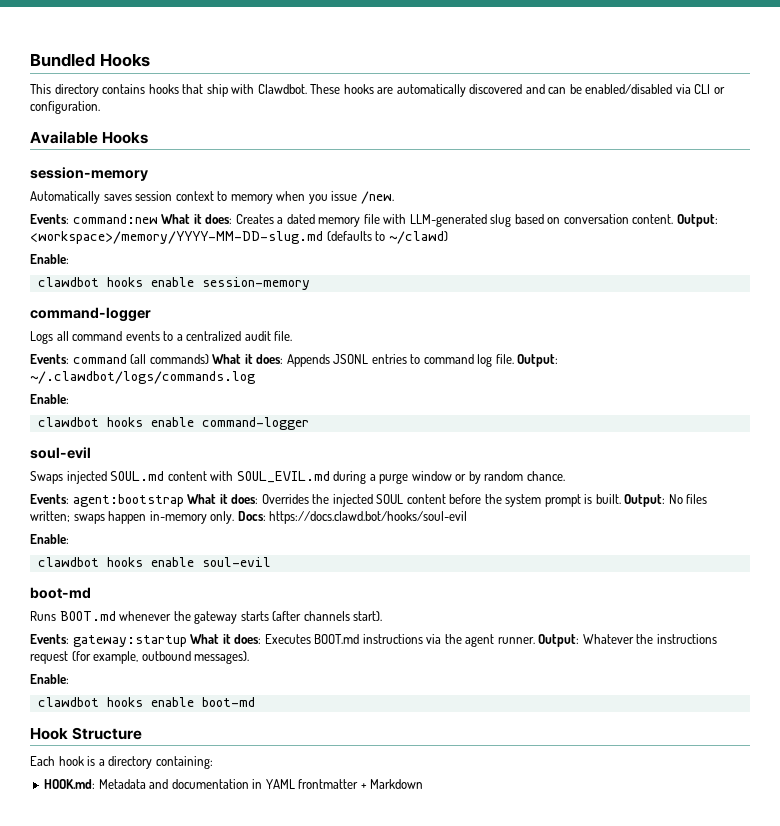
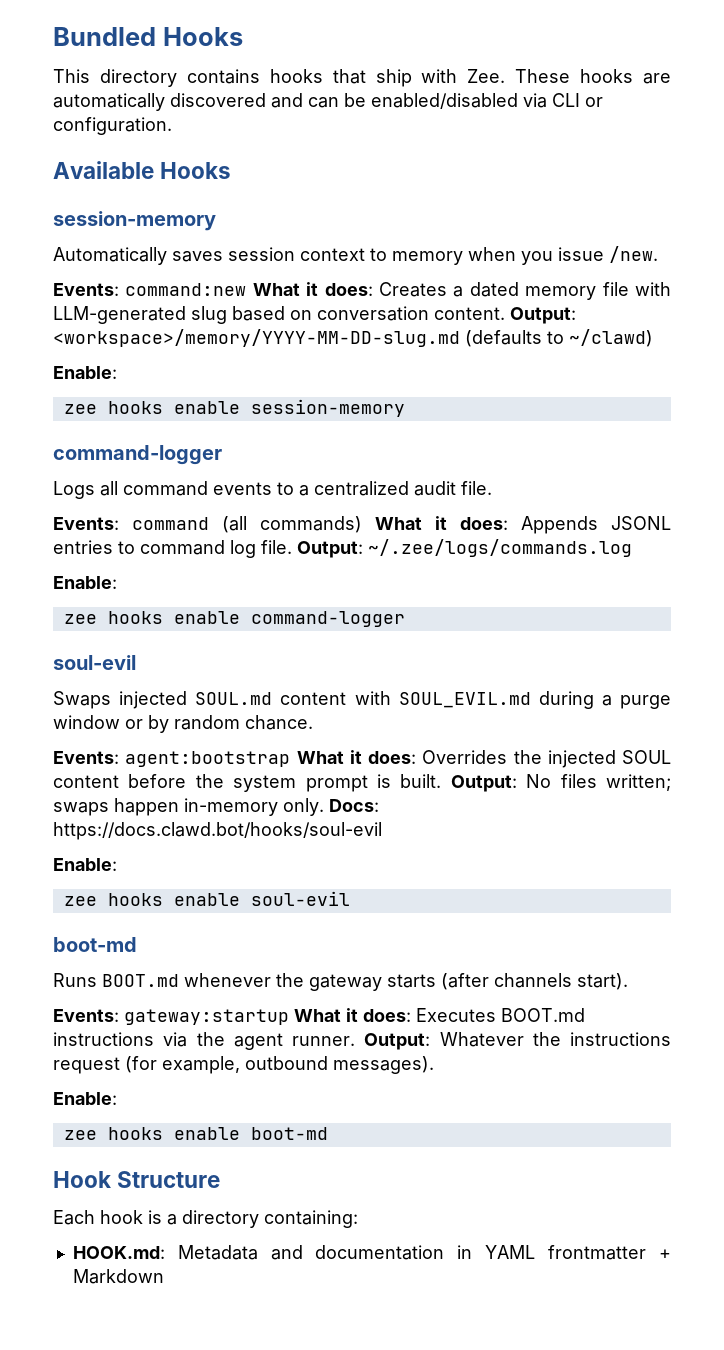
[257,84,307,94] Clawdbot. -> [467,69,506,83] Zee.
[37,277,99,287] clawdbot -> [63,404,97,414] zee
[30,371,255,384] [30,394,69,404] [37,417,99,427] ~/.clawdbot/logs/commands.log // Enable: // clawdbot -> [368,539,632,557] [53,576,117,589] [63,614,97,624] ~/.zee/logs/commands.log // Enable: // zee
[37,557,99,567] clawdbot -> [63,896,97,906] zee
[37,697,99,707] clawdbot -> [63,1130,97,1140] zee

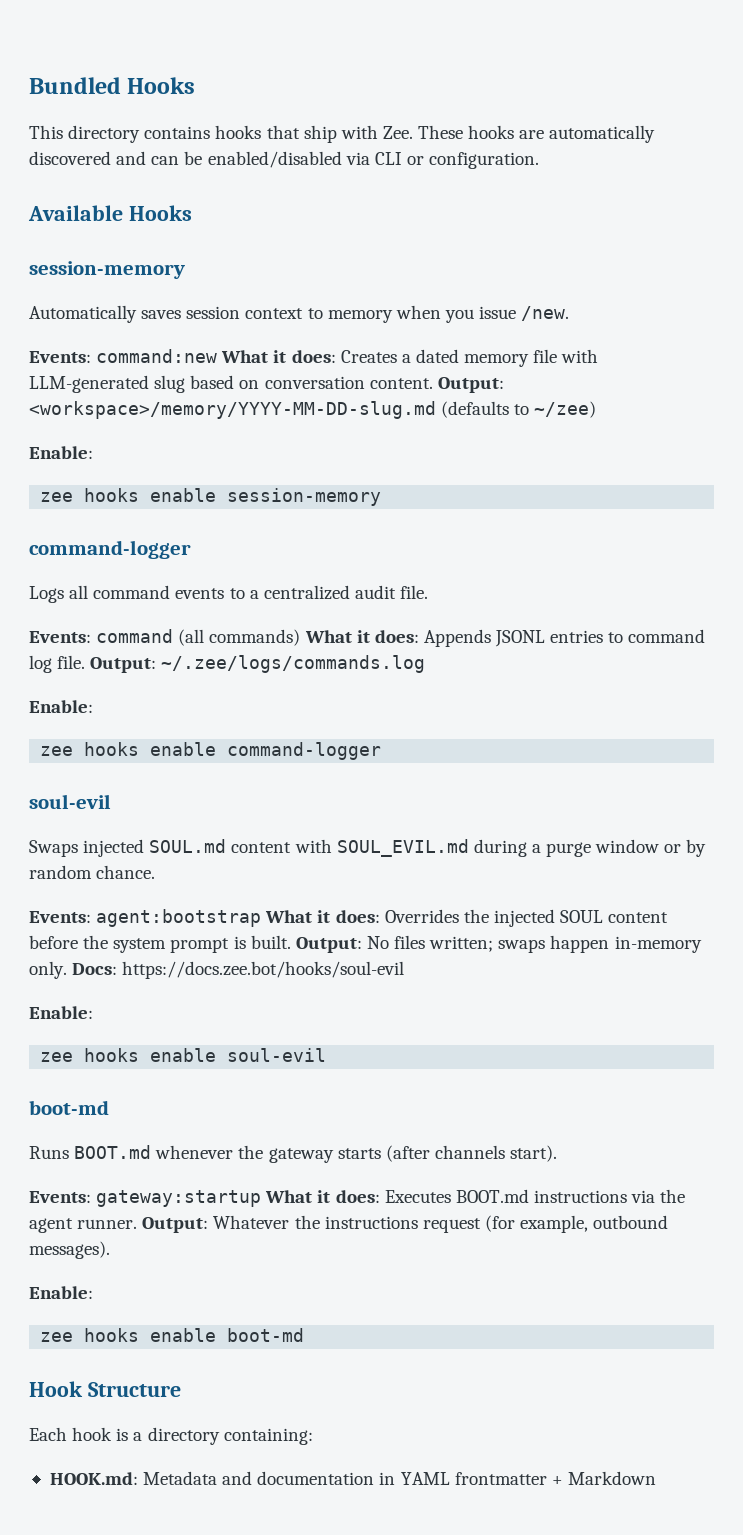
[569,329,653,347] ~/clawd) -> [534,401,597,418] ~/zee)
[53,822,382,840] https://docs.clawd.bot/hooks/soul-evil -> [122,961,405,979] https://docs.zee.bot/hooks/soul-evil

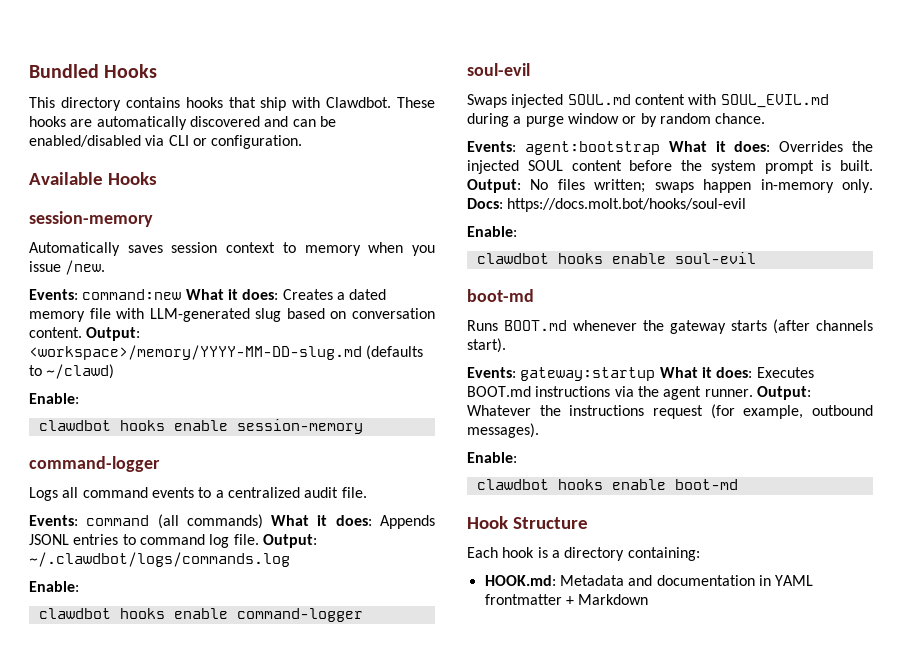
[382,126,413,139] Zee. -> [326,97,392,108] Clawdbot.
[534,401,597,418] [29,446,93,459] [40,492,74,502] ~/zee) // Enable: // zee -> [46,364,115,379] [29,393,79,404] [38,420,111,431] ~/clawd) // Enable: // clawdbot
[161,655,426,673] [29,700,93,713] [40,746,74,756] ~/.zee/logs/commands.log // Enable: // zee -> [29,552,290,567] [29,581,79,592] [38,608,111,619] ~/.clawdbot/logs/commands.log // Enable: // clawdbot
[122,961,405,979] [29,1006,93,1019] [40,1052,74,1062] https://docs.zee.bot/hooks/soul-evil // Enable: // zee -> [507,198,747,212] [467,226,517,237] [476,253,549,264] https://docs.molt.bot/hooks/soul-evil // Enable: // clawdbot
[40,1332,74,1342] zee -> [476,479,549,490] clawdbot

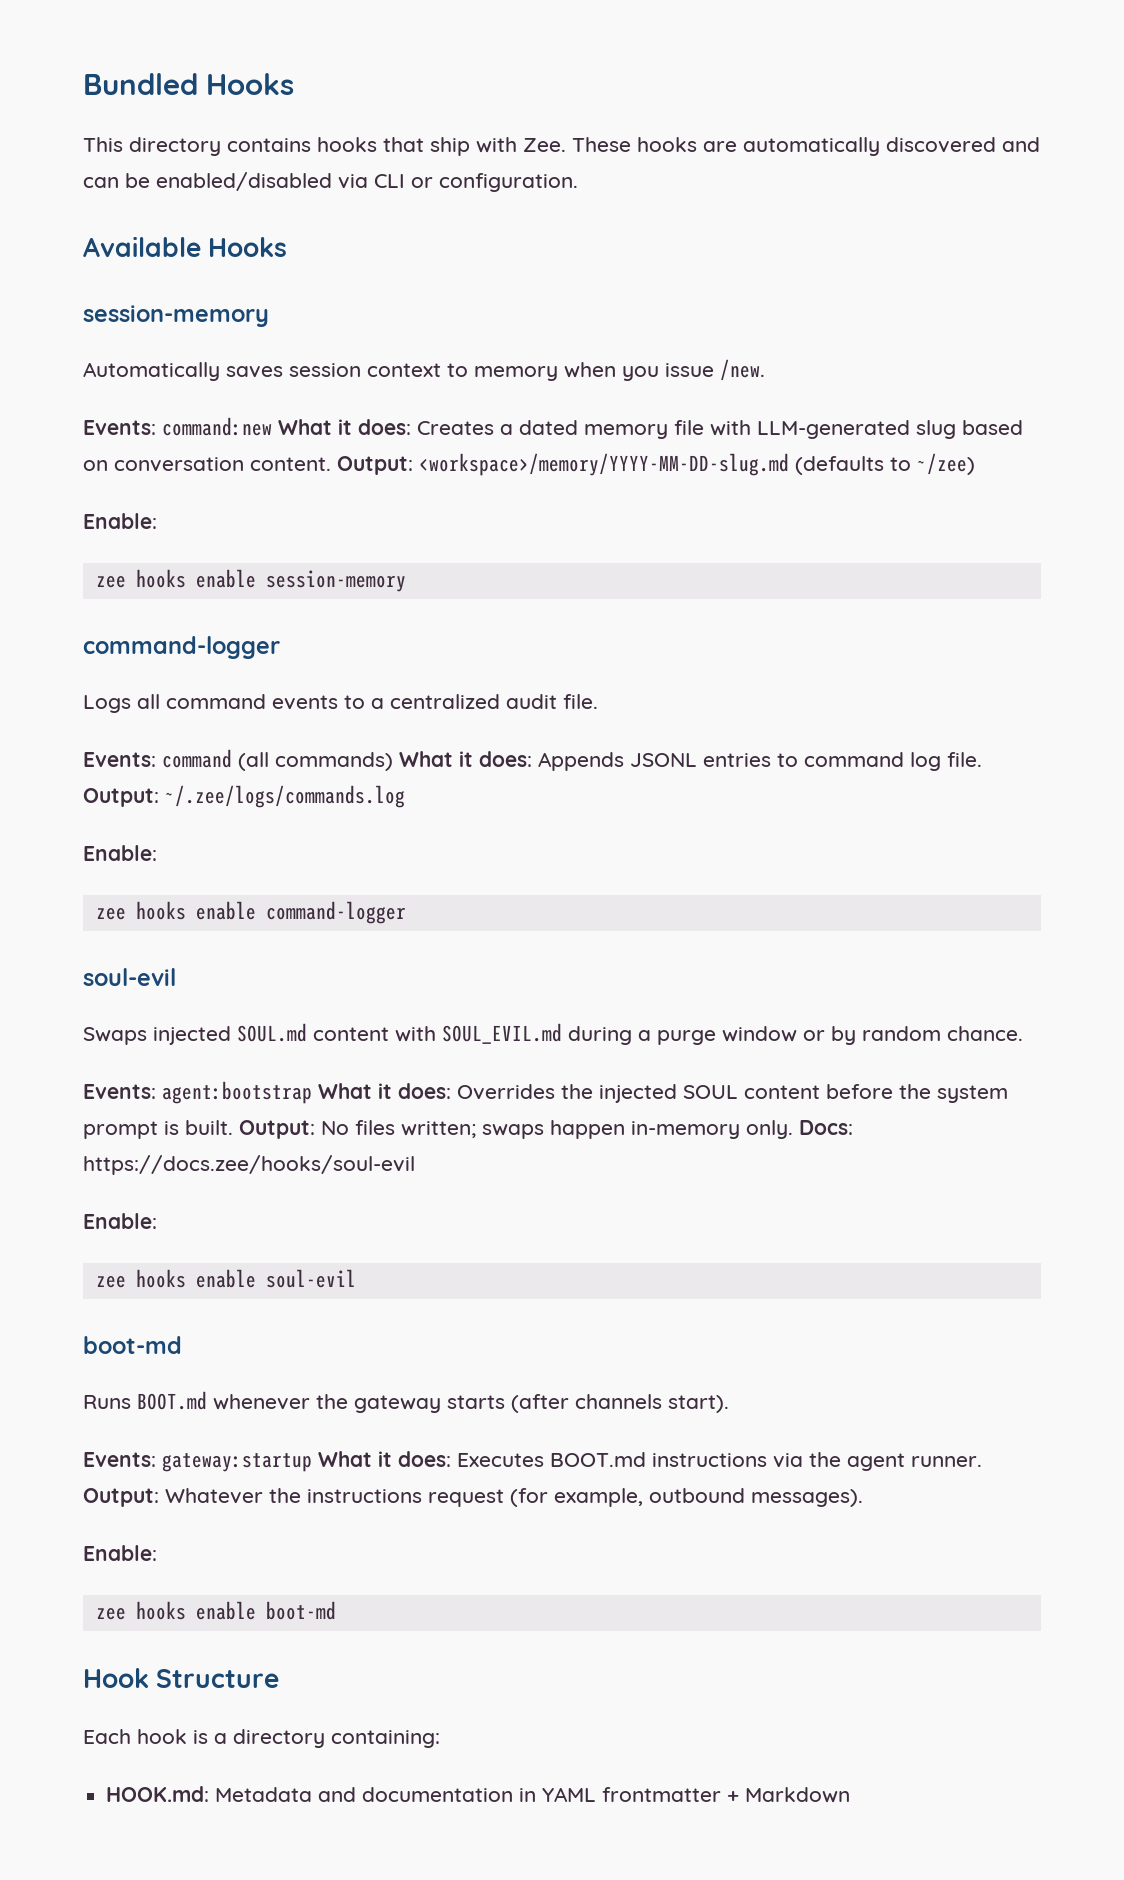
[326,97,392,108] Clawdbot. -> [523,138,566,152] Zee.
[46,364,115,379] [29,393,79,404] [38,420,111,431] ~/clawd) // Enable: // clawdbot -> [917,453,975,475] [83,513,157,529] [95,575,126,588] ~/zee) // Enable: // zee
[29,552,290,567] [29,581,79,592] [38,608,111,619] ~/.clawdbot/logs/commands.log // Enable: // clawdbot -> [165,785,405,808] [83,845,157,861] [95,907,126,920] ~/.zee/logs/commands.log // Enable: // zee
[507,198,747,212] [467,226,517,237] [476,253,549,264] https://docs.molt.bot/hooks/soul-evil // Enable: // clawdbot -> [83,1155,415,1175] [83,1213,157,1229] [95,1275,126,1288] https://docs.zee/hooks/soul-evil // Enable: // zee
[476,479,549,490] clawdbot -> [95,1607,126,1620] zee

